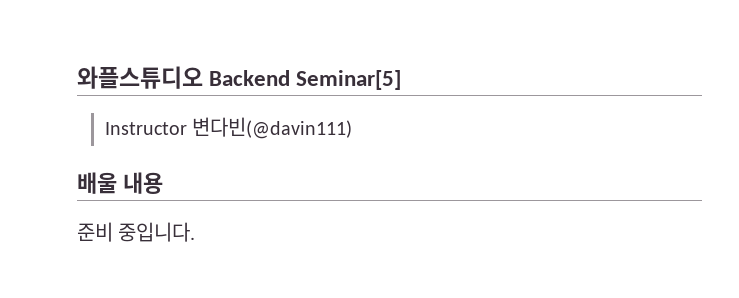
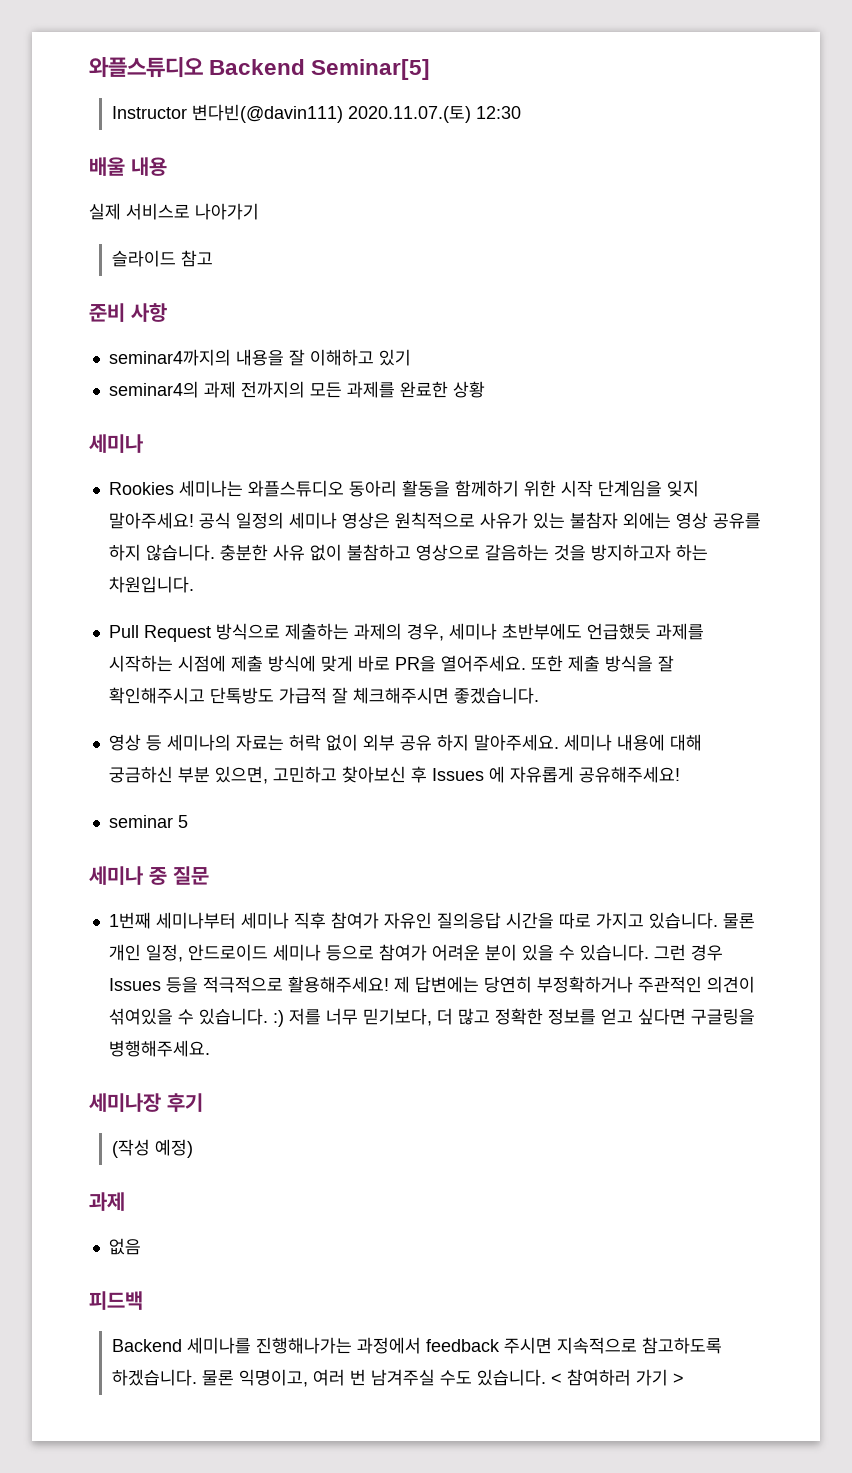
(353, 128) none -> [347,106,521,123] 2020.11.07.(토) 12:30
[77,222,196,242] 준비 중입니다. -> [89,203,259,220] [111,250,213,267] [89,303,167,322] [108,349,411,366] [108,381,485,398] [89,434,143,453] [108,480,699,497] [108,512,761,529] [108,544,708,561] [108,576,194,593] [108,623,704,642] [108,655,674,672] [108,687,539,704] [108,734,702,751] [108,766,680,784] [108,815,188,828] [89,866,209,885] [108,912,755,929] [108,944,723,962] [108,976,755,993] [108,1008,755,1027] [108,1040,210,1057] [89,1093,203,1112] [111,1139,193,1158] [89,1192,125,1211] [108,1238,141,1255] [89,1291,143,1310] [111,1337,722,1354] [111,1369,684,1387] 실제 서비스로 나아가기 // 슬라이드 참고 // 준비 사항 // seminar4까지의 내용을 잘 이해하고 있기 // seminar4의 과제 전까지의 모든 과제를 완료한 상황 // 세미나 // Rookies 세미나는 와플스튜디오 동아리 활동을 함께하기 위한 시작 단계임을 잊지 말아주세요! 공식 일정의 세미나 영상은 원칙적으로 사유가 있는 불참자 외에는 영상 공유를 하지 않습니다. 충분한 사유 없이 불참하고 영상으로 갈음하는 것을 방지하고자 하는 차원입니다. // Pull Request 방식으로 제출하는 과제의 경우, 세미나 초반부에도 언급했듯 과제를 시작하는 시점에 제출 방식에 맞게 바로 PR을 열어주세요. 또한 제출 방식을 잘 확인해주시고 단톡방도 가급적 잘 체크해주시면 좋겠습니다. // 영상 등 세미나의 자료는 허락 없이 외부 공유 하지 말아주세요. 세미나 내용에 대해 궁금하신 부분 있으면, 고민하고 찾아보신 후 Issues 에 자유롭게 공유해주세요! // seminar 5 // 세미나 중 질문 // 1번째 세미나부터 세미나 직후 참여가 자유인 질의응답 시간을 따로 가지고 있습니다. 물론 개인 일정, 안드로이드 세미나 등으로 참여가 어려운 분이 있을 수 있습니다. 그런 경우 Issues 등을 적극적으로 활용해주세요! 제 답변에는 당연히 부정확하거나 주관적인 의견이 섞여있을 수 있습니다. :) 저를 너무 믿기보다, 더 많고 정확한 정보를 얻고 싶다면 구글링을 병행해주세요. // 세미나장 후기 // (작성 예정) // 과제 // 없음 // 피드백 // Backend 세미나를 진행해나가는 과정에서 feedback 주시면 지속적으로 참고하도록 하겠습니다. 물론 익명이고, 여러 번 남겨주실 수도 있습니다. < 참여하러 가기 >

